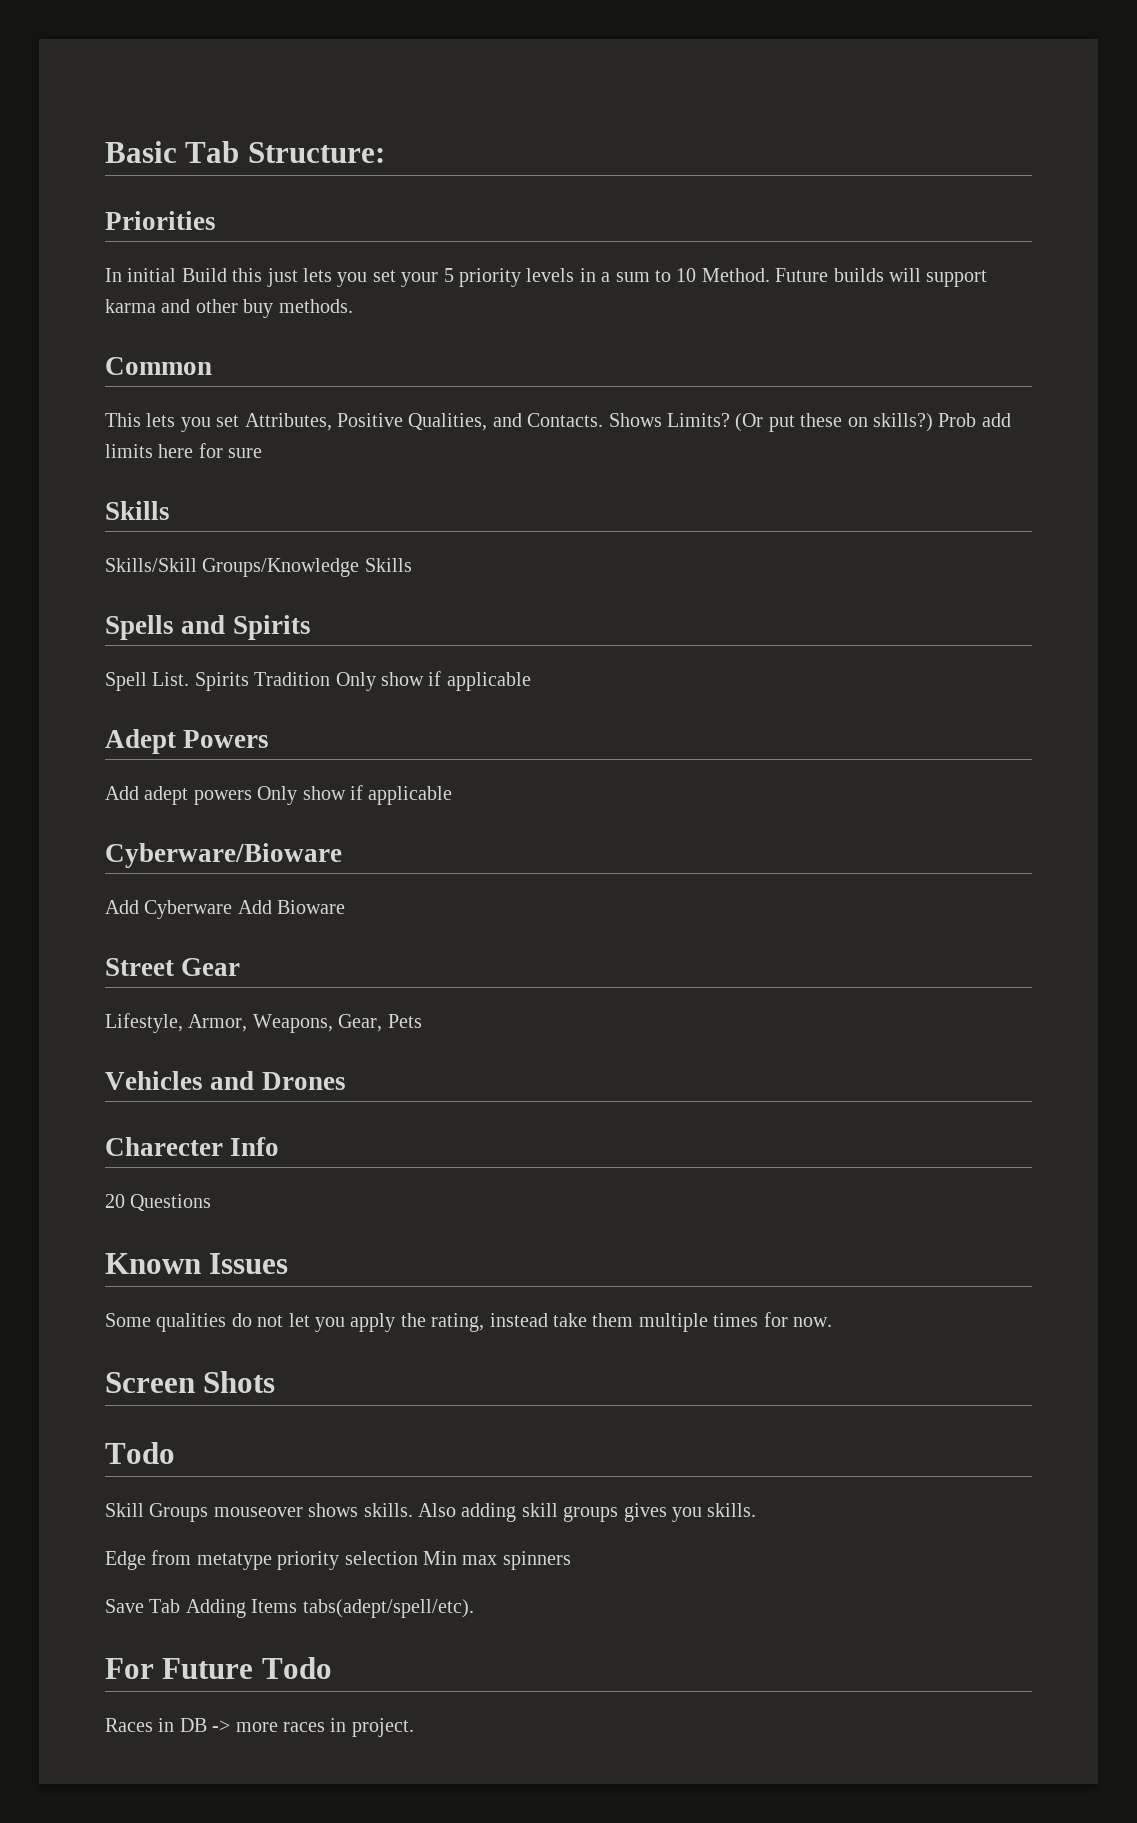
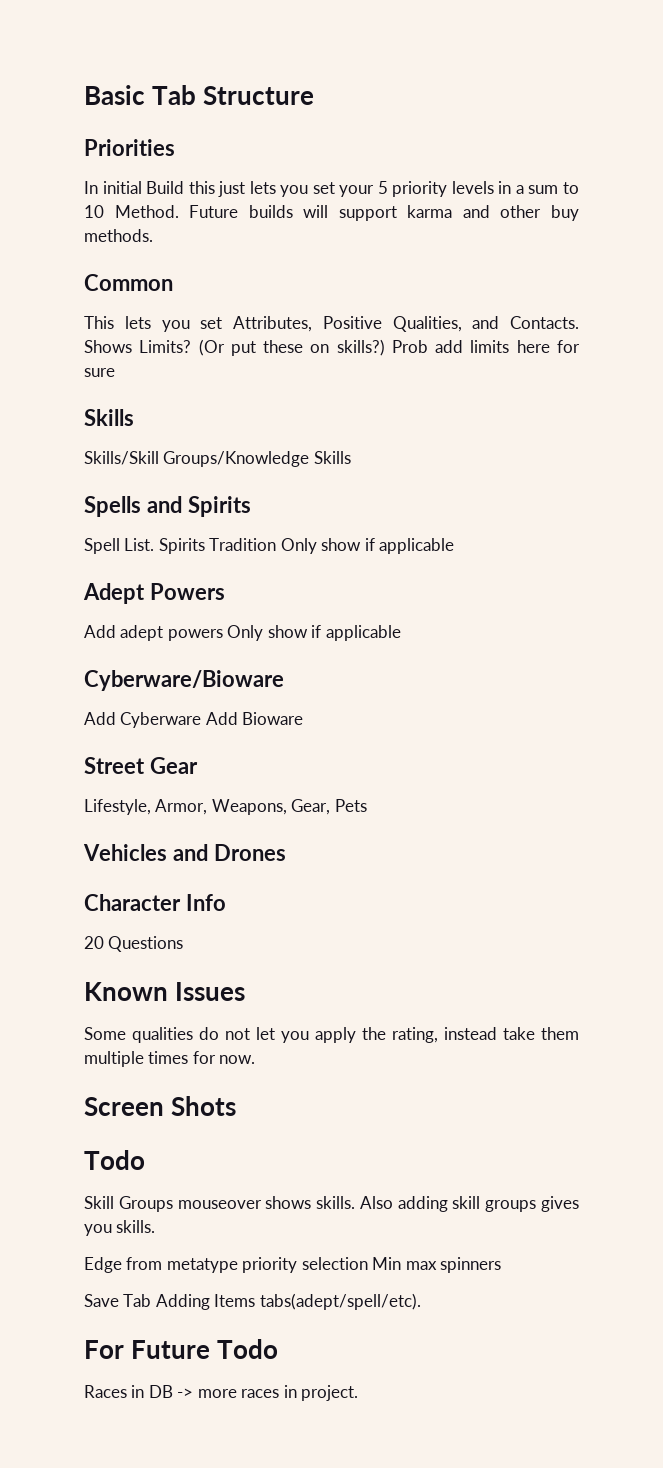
[247,142,385,163] Structure: -> [203,86,315,105] Structure
[105,1137,223,1156] Charecter -> [84,894,181,911] Character

